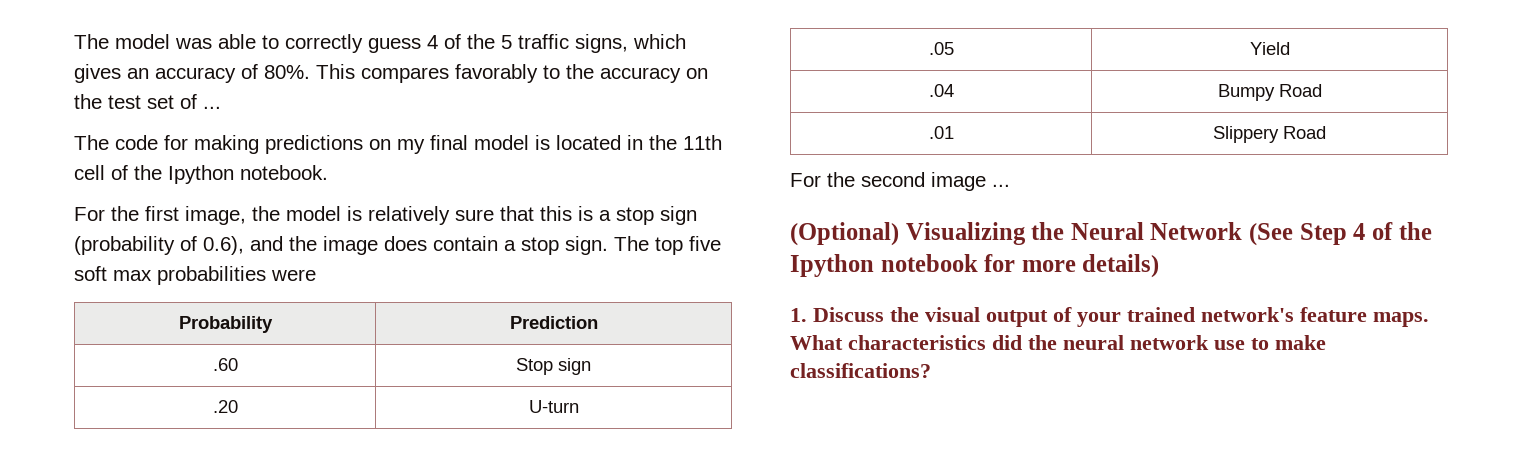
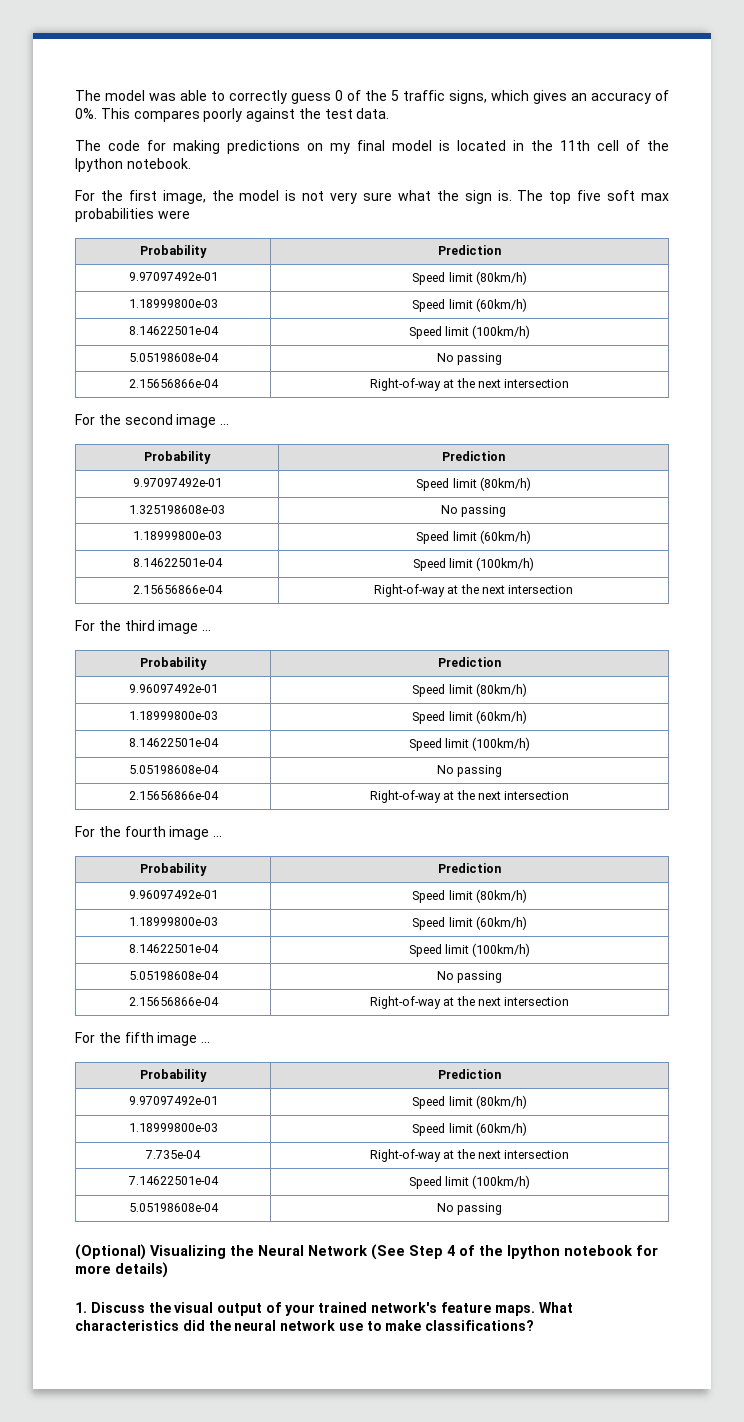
[427,35,438,49] 4 -> [335,90,343,101] 0
[264,65,310,79] 80%. -> [75,108,97,119] 0%.
[455,64,708,83] [74,94,221,109] favorably to the accuracy on the test set of ... -> [203,108,390,122] poorly against the test data.
[368,206,697,225] [74,236,608,255] relatively sure that this is a stop sign (probability of 0.6), and the image does contain a stop sign. -> [302,190,512,204] not very sure what the sign is.
[212,358,238,371] [516,358,591,375] [212,400,238,413] [528,400,579,413] [928,42,954,55] [1249,42,1290,55] [928,84,954,97] [1217,84,1322,101] [928,126,954,139] [1213,126,1326,143] .60 | Stop sign // .20 | U-turn // .05 | Yield // .04 | Bumpy Road // .01 | Slippery Road -> [128,272,218,281] [412,271,527,285] [128,299,218,308] [412,298,527,312] [128,326,219,335] [408,325,531,339] [128,353,219,362] [436,353,503,365] [128,379,219,388] [369,378,570,391] 9.97097492e-01 | Speed limit (80km/h) // 1.18999800e-03 | Speed limit (60km/h) // 8.14622501e-04 | Speed limit (100km/h) // 5.05198608e-04 | No passing // 2.15656866e-04 | Right-of-way at the next intersection
(1010, 185) none -> [144,451,211,464] [442,451,506,461] [132,478,222,487] [416,477,531,491] [129,505,225,514] [440,505,507,517] [132,531,222,540] [416,530,531,544] [132,558,223,567] [412,557,535,571] [132,585,223,594] [373,584,574,597] [75,620,212,634] [140,657,207,670] [438,657,502,667] [128,684,218,693] [412,683,527,697] [128,711,218,720] [412,710,527,724] [128,738,219,747] [408,737,531,751] [128,765,219,774] [436,765,503,777] [128,791,219,800] [369,790,570,803] [75,826,223,840] [140,863,207,876] [438,863,502,873] [128,890,218,899] [412,889,527,903] [128,917,218,926] [412,916,527,930] [128,944,219,953] [408,943,531,957] [128,971,219,980] [436,971,503,983] [128,997,219,1006] [369,996,570,1009] [75,1032,211,1046] [140,1069,207,1082] [438,1069,502,1079] [128,1096,218,1105] [412,1095,527,1109] [128,1123,218,1132] [412,1122,527,1136] [145,1150,201,1159] [369,1149,570,1162] [127,1176,219,1185] [408,1175,531,1189] [128,1203,219,1212] [436,1203,503,1215] // Probability | Prediction // 9.97097492e-01 | Speed limit (80km/h) // 1.325198608e-03 | No passing // 1.18999800e-03 | Speed limit (60km/h) // 8.14622501e-04 | Speed limit (100km/h) // 2.15656866e-04 | Right-of-way at the next intersection // For the third image ... // Probability | Prediction // 9.96097492e-01 | Speed limit (80km/h) // 1.18999800e-03 | Speed limit (60km/h) // 8.14622501e-04 | Speed limit (100km/h) // 5.05198608e-04 | No passing // 2.15656866e-04 | Right-of-way at the next intersection // For the fourth image ... // Probability | Prediction // 9.96097492e-01 | Speed limit (80km/h) // 1.18999800e-03 | Speed limit (60km/h) // 8.14622501e-04 | Speed limit (100km/h) // 5.05198608e-04 | No passing // 2.15656866e-04 | Right-of-way at the next intersection // For the fifth image ... // Probability | Prediction // 9.97097492e-01 | Speed limit (80km/h) // 1.18999800e-03 | Speed limit (60km/h) // 7.735e-04 | Right-of-way at the next intersection // 7.14622501e-04 | Speed limit (100km/h) // 5.05198608e-04 | No passing

